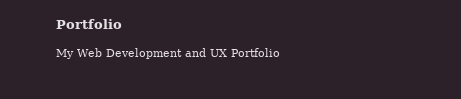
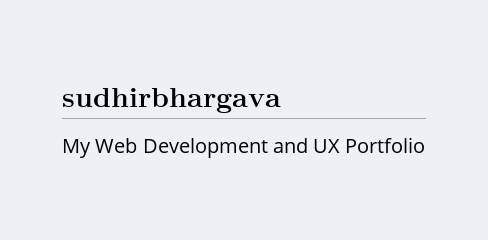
[56,19,122,29] Portfolio -> [62,88,281,113] sudhirbhargava

